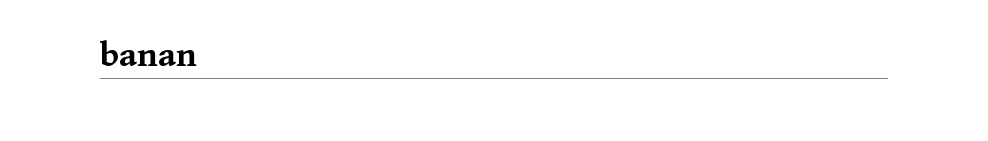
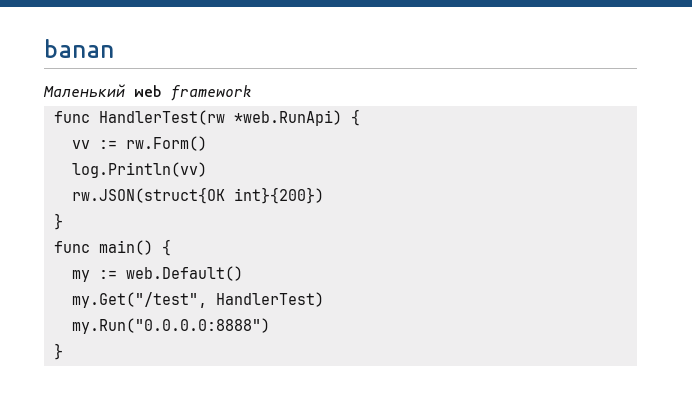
(197, 53) none -> [43,84,252,101] [53,109,360,126] [71,136,207,151] [71,162,207,178] [71,187,324,204] [53,213,63,230] [53,239,171,256] [71,266,243,282] [71,292,324,308] [71,318,270,334] [53,343,63,360] // Маленький web framework // func HandlerTest(rw *web.RunApi) { // vv := rw.Form() // log.Println(vv) // rw.JSON(struct{OK int}{200}) // } // func main() { // my := web.Default() // my.Get("/test", HandlerTest) // my.Run("0.0.0.0:8888") // }

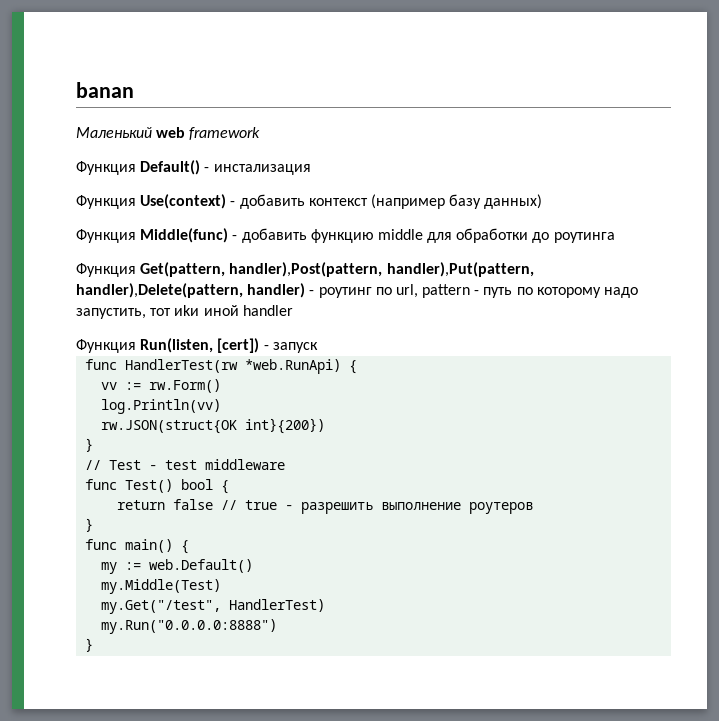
(252, 93) none -> [76,160,311,175] [76,194,543,209] [76,228,615,243] [76,262,534,277] [76,283,639,298] [76,305,293,319] [76,338,318,353] // Функция Default() - инстализация // Функция Use(context) - добавить контекст (например базу данных) // Функция Middle(func) - добавить функцию middle для обработки до роутинга // Функция Get(pattern, handler),Post(pattern, handler),Put(pattern, handler),Delete(pattern, handler) - роутинг по url, pattern - путь по которому надо запустить, тот иkи иной handler // Функция Run(listen, [cert]) - запуск
(63, 221) none -> [85,459,286,470] [85,479,230,494] [117,499,534,514] [85,518,94,532] // // Test - test middleware // func Test() bool { // return false // true - разрешить выполнение роутеров // }
(243, 273) none -> [101,579,222,594] // my.Middle(Test)

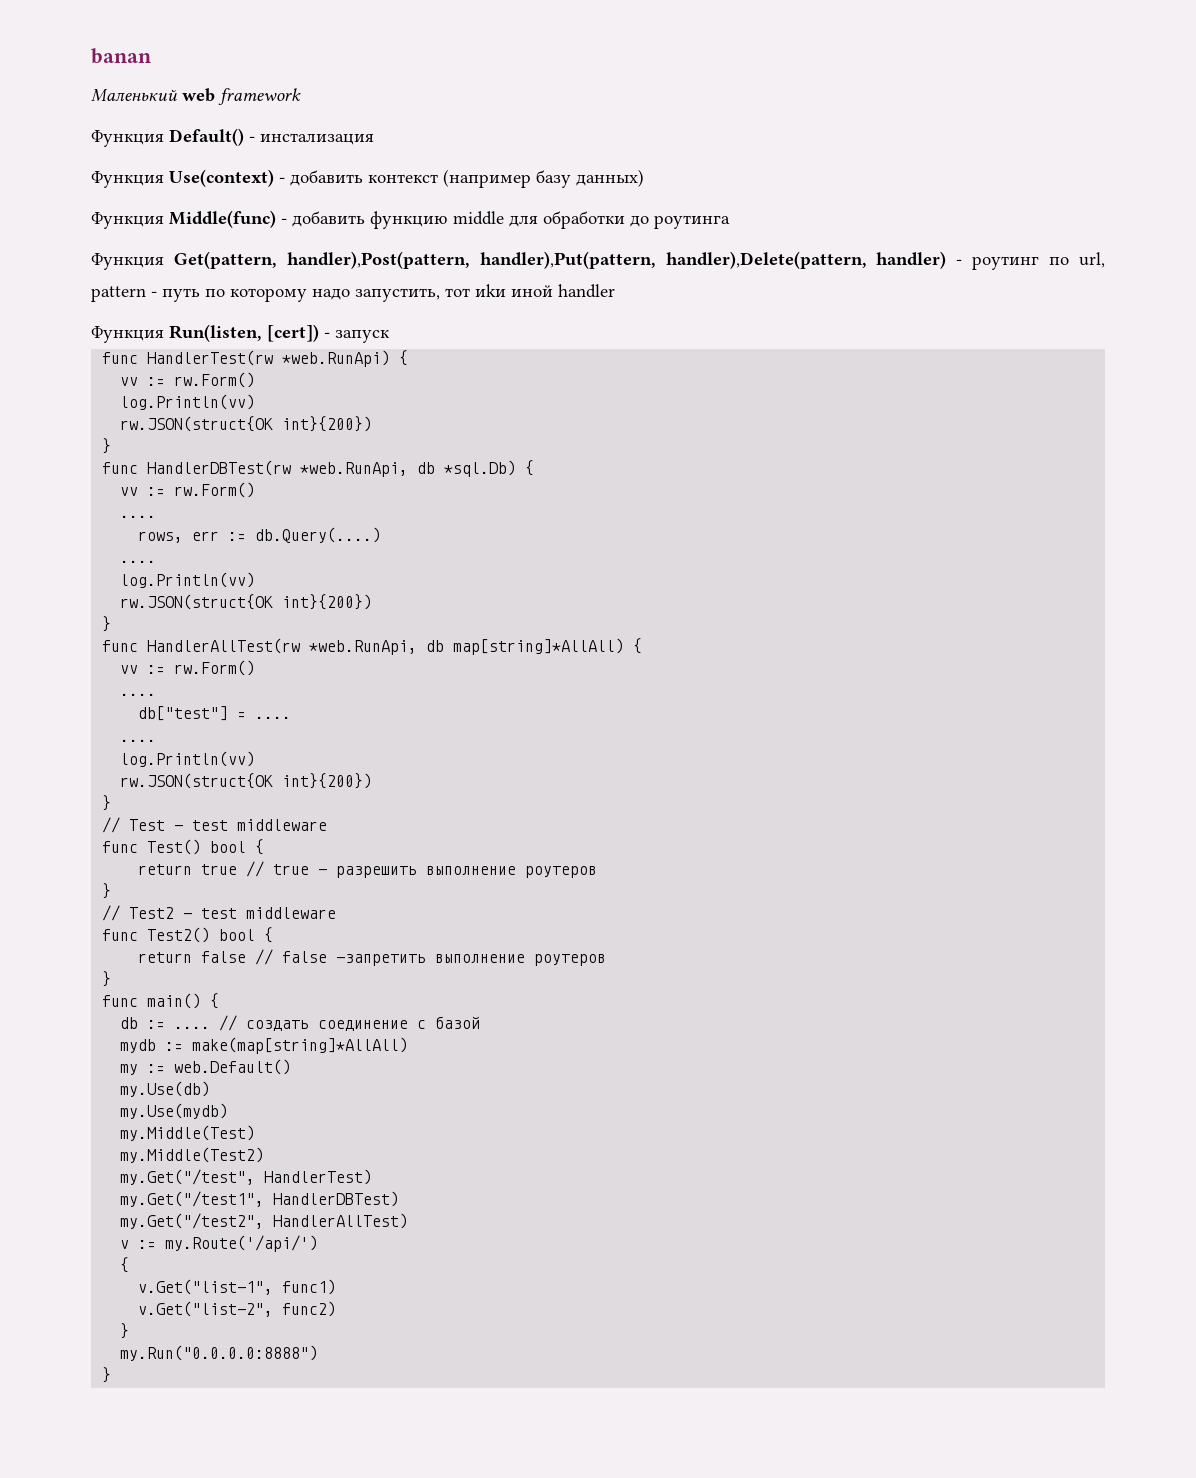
(94, 445) none -> [102,460,535,477] [120,482,256,498] [120,515,157,518] [138,527,382,543] [120,560,157,563] [120,572,256,588] [120,594,373,610] [102,616,112,632] [102,638,643,655] [120,660,256,676] [120,693,157,696] [138,706,292,721] [120,739,157,742] [120,751,256,767] [120,773,373,789] [102,795,112,811] // func HandlerDBTest(rw *web.RunApi, db *sql.Db) { // vv := rw.Form() // .... // rows, err := db.Query(....) // .... // log.Println(vv) // rw.JSON(struct{OK int}{200}) // } // func HandlerAllTest(rw *web.RunApi, db map[string]*AllAll) { // vv := rw.Form() // .... // db["test"] = .... // .... // log.Println(vv) // rw.JSON(struct{OK int}{200}) // }
[173,499,214,510] false -> [201,864,238,875] true
[85,539,190,554] func main() { -> [102,905,337,921] [102,927,274,943] [138,949,607,966] [102,971,112,987] [102,993,220,1009] [120,1015,481,1031] [120,1037,409,1054] // Test2 - test middleware // func Test2() bool { // return false // false -запретить выполнение роутеров // } // func main() { // db := .... // создать соединение с базой // mydb := make(map[string]*AllAll)
(254, 566) none -> [120,1081,211,1097] [120,1103,229,1119] // my.Use(db) // my.Use(mydb)
(222, 586) none -> [120,1147,265,1163] // my.Middle(Test2)
(326, 605) none -> [120,1191,400,1207] [120,1213,409,1229] [120,1235,319,1252] [120,1257,130,1273] [138,1279,337,1295] [138,1301,337,1317] [120,1323,130,1339] // my.Get("/test1", HandlerDBTest) // my.Get("/test2", HandlerAllTest) // v := my.Route('/api/') // { // v.Get("list-1", func1) // v.Get("list-2", func2) // }

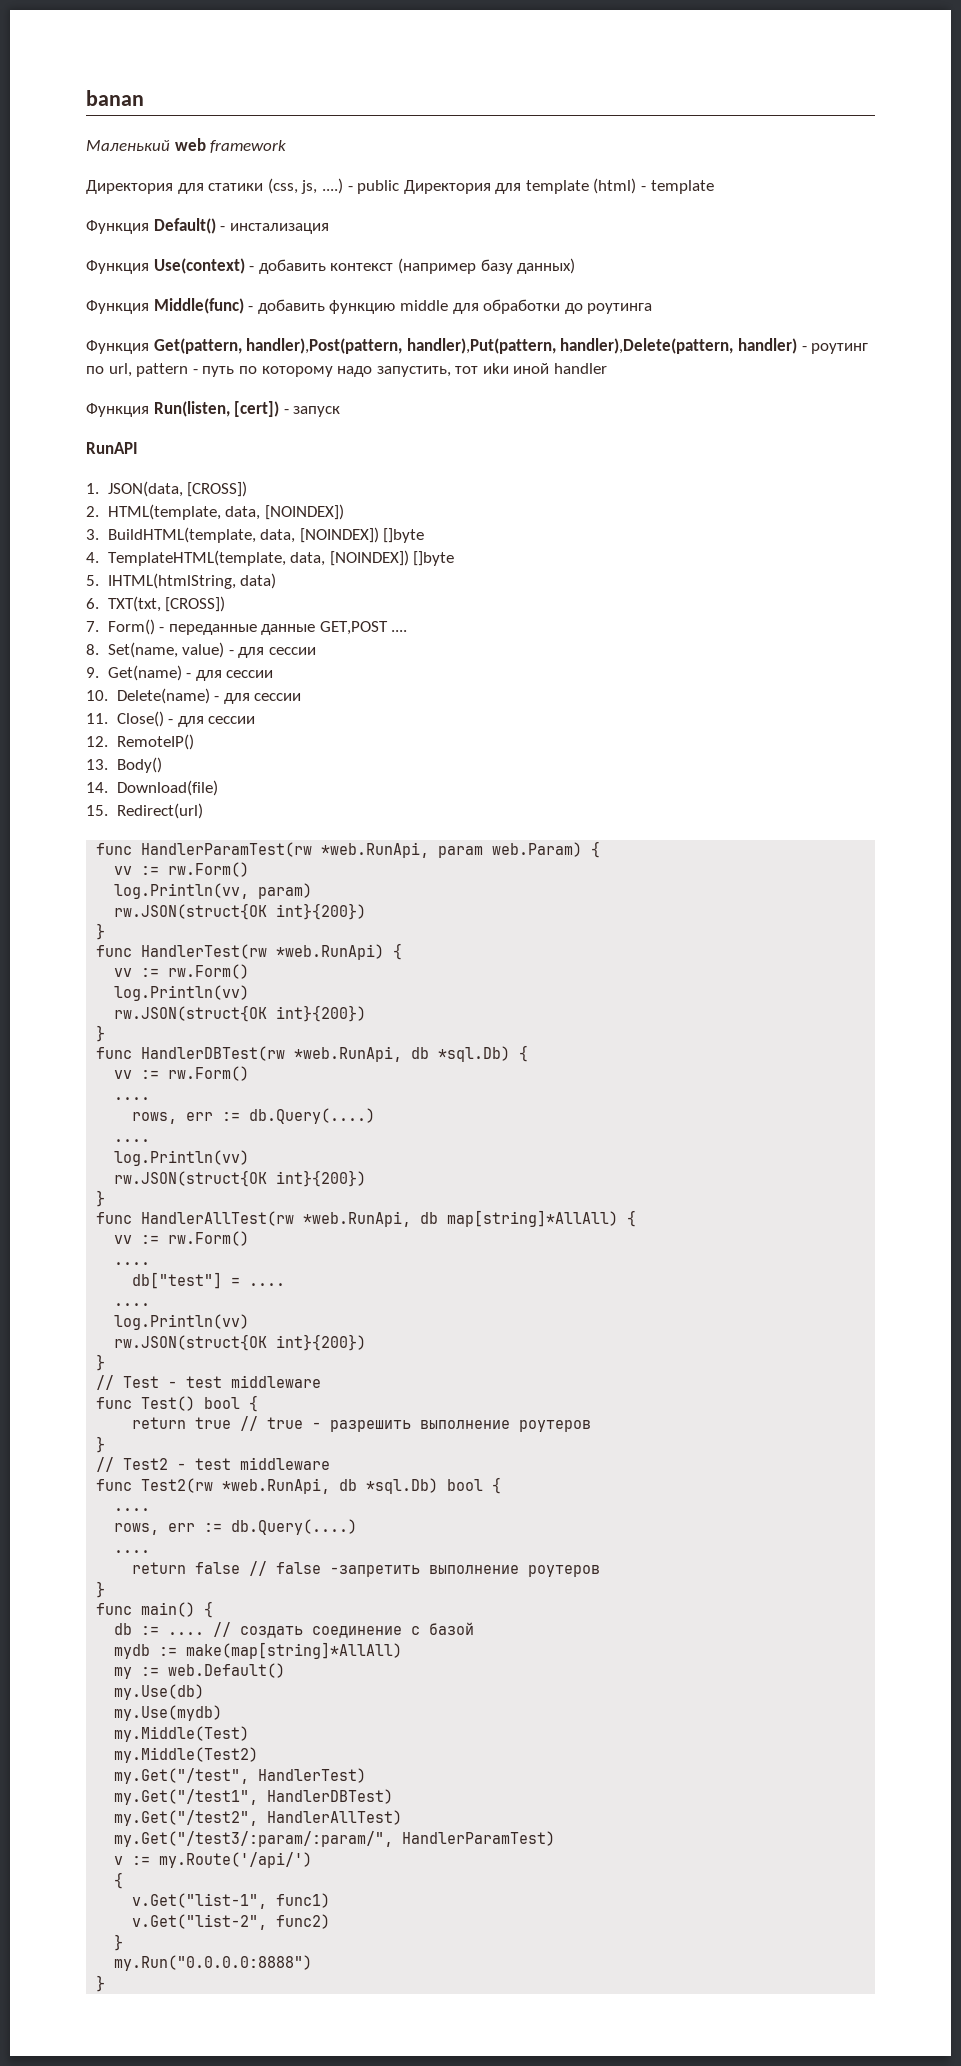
(301, 96) none -> [86,178,714,194] // Директория для статики (css, js, ....) - public Директория для template (html) - template
(390, 336) none -> [86,442,138,454] [86,481,248,497] [86,504,344,520] [86,527,425,543] [86,550,455,566] [86,573,277,589] [86,596,226,612] [86,619,408,635] [86,642,316,658] [86,665,274,681] [86,688,302,704] [86,711,256,727] [86,734,194,750] [86,757,162,773] [86,780,218,796] [86,803,203,819] [96,841,601,858] [114,862,250,877] [114,883,313,899] [114,903,367,920] [96,923,106,940] // RunAPI // 1. JSON(data, [CROSS]) // 2. HTML(template, data, [NOINDEX]) // 3. BuildHTML(template, data, [NOINDEX]) []byte // 4. TemplateHTML(template, data, [NOINDEX]) []byte // 5. IHTML(htmlString, data) // 6. TXT(txt, [CROSS]) // 7. Form() - переданные данные GET,POST .... // 8. Set(name, value) - для сессии // 9. Get(name) - для сессии // 10. Delete(name) - для сессии // 11. Close() - для сессии // 12. RemoteIP() // 13. Body() // 14. Download(file) // 15. Redirect(url) // func HandlerParamTest(rw *web.RunApi, param web.Param) { // vv := rw.Form() // log.Println(vv, param) // rw.JSON(struct{OK int}{200}) // }
[147,927,274,943] Test2() bool { -> [141,1477,502,1494] [114,1508,151,1511] [114,1519,358,1535] [114,1550,151,1553] Test2(rw *web.RunApi, db *sql.Db) bool { // .... // rows, err := db.Query(....) // ....
(409, 1221) none -> [114,1831,556,1847] // my.Get("/test3/:param/:param/", HandlerParamTest)

